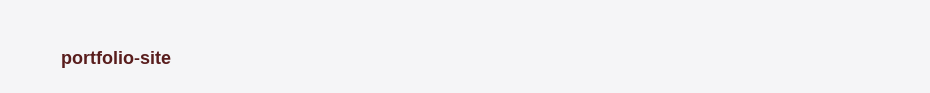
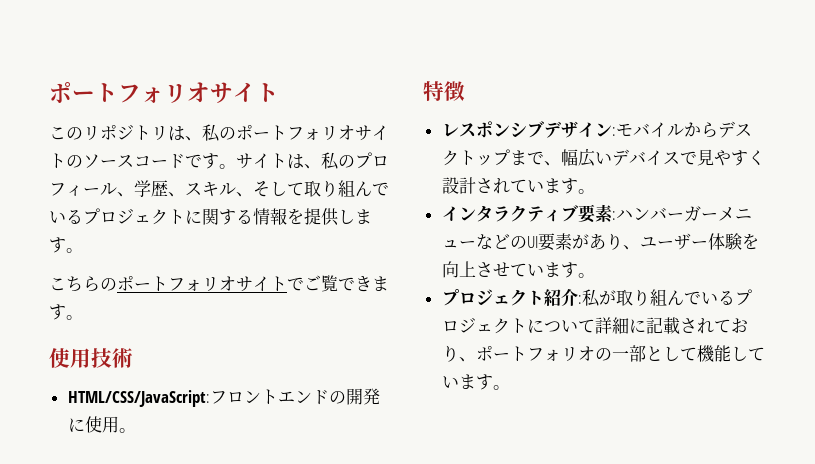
[61,51,171,68] portfolio-site -> [49,82,279,104] [49,124,389,142] [49,152,389,170] [49,180,389,197] [49,208,372,226] [49,237,83,253] [49,275,389,292] [49,304,83,320] [49,348,133,368] [67,388,380,407] [67,416,136,433] [423,81,465,101] [441,121,752,138] [441,148,765,167] [441,177,595,194] [441,204,752,223] [441,233,759,251] [441,261,595,278] [441,289,752,307] [441,317,748,335] [441,345,765,362] [441,374,510,390] ポートフォリオサイト // このリポジトリは、私のポートフォリオサイトのソースコードです。サイトは、私のプロフィール、学歴、スキル、そして取り組んでいるプロジェクトに関する情報を提供します。 // こちらのポートフォリオサイトでご覧できます。 // 使用技術 // HTML/CSS/JavaScript:フロントエンドの開発に使用。 // 特徴 // レスポンシブデザイン:モバイルからデスクトップまで、幅広いデバイスで見やすく設計されています。 // インタラクティブ要素:ハンバーガーメニューなどのUI要素があり、ユーザー体験を向上させています。 // プロジェクト紹介:私が取り組んでいるプロジェクトについて詳細に記載されており、ポートフォリオの一部として機能しています。

